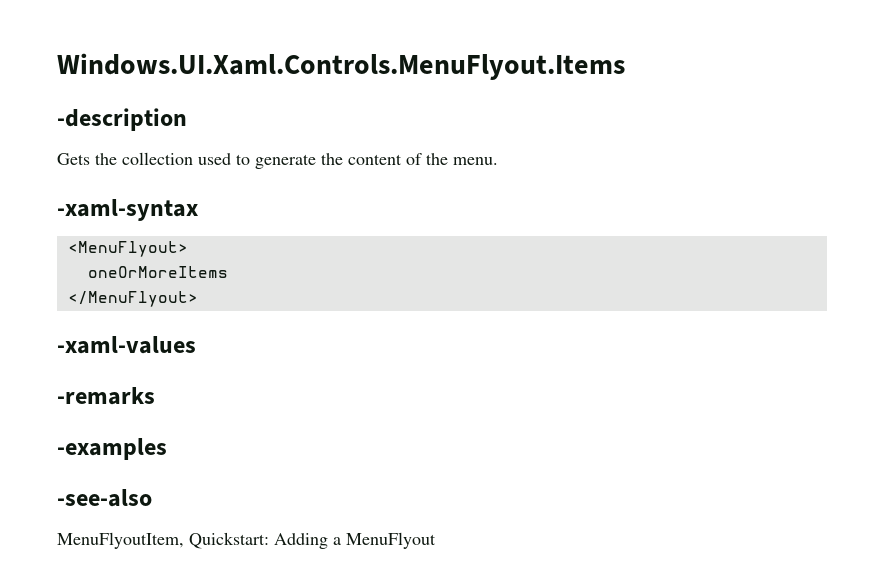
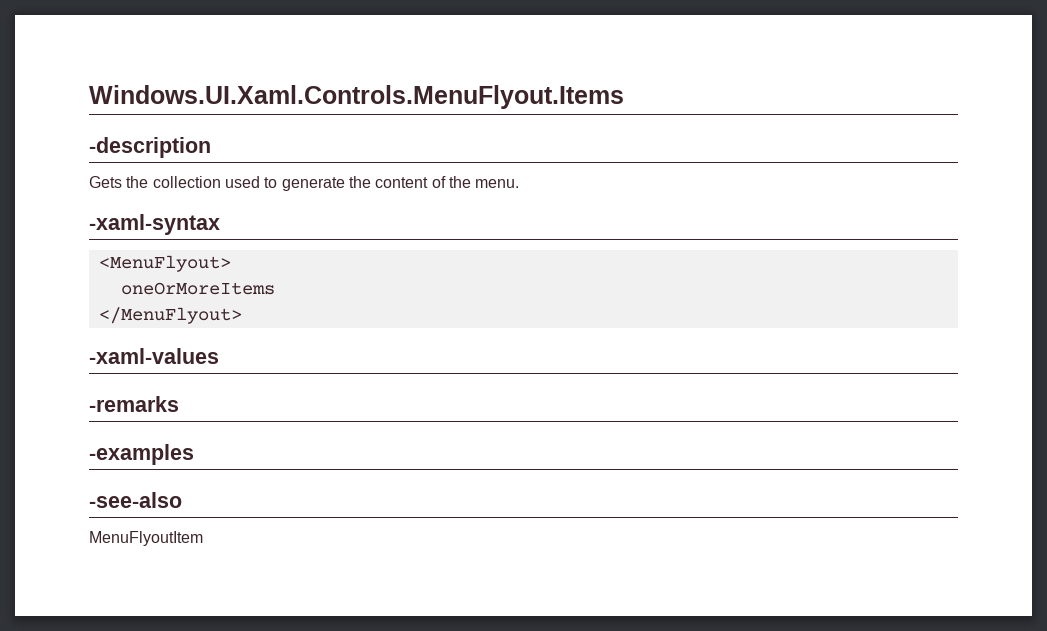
[57,532,436,549] MenuFlyoutItem, Quickstart: Adding a MenuFlyout -> [89,531,203,546] MenuFlyoutItem

